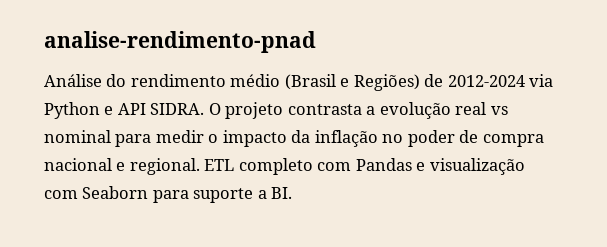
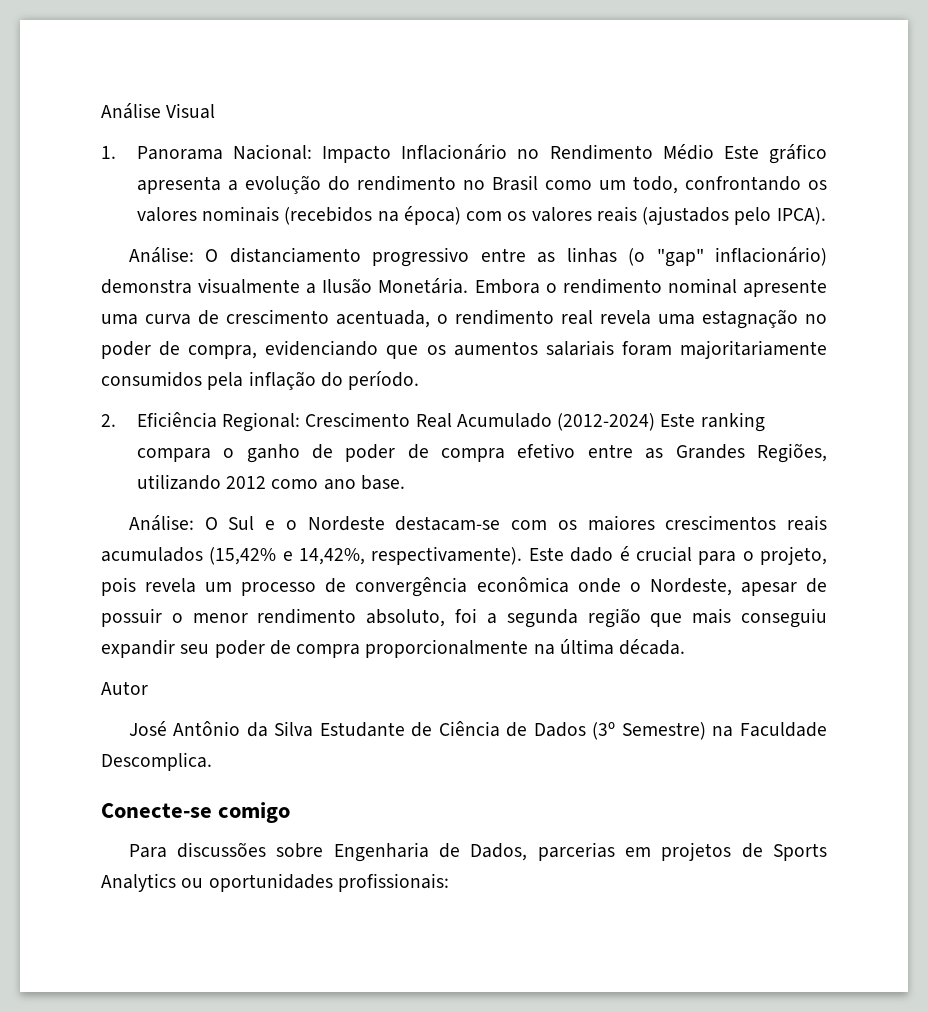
[44,31,316,53] [44,74,554,91] [44,102,508,119] [44,130,544,147] [44,158,525,175] [44,186,293,203] analise-rendimento-pnad // Análise do rendimento médio (Brasil e Regiões) de 2012-2024 via Python e API SIDRA. O projeto contrasta a evolução real vs nominal para medir o impacto da inflação no poder de compra nacional e regional. ETL completo com Pandas e visualização com Seaborn para suporte a BI. -> [101,103,216,119] [101,144,827,164] [136,175,827,194] [136,206,826,225] [128,247,828,267] [101,278,827,297] [101,309,827,329] [101,340,827,359] [101,371,420,390] [101,412,765,432] [136,443,827,463] [136,474,405,490] [128,515,828,531] [101,546,828,565] [101,577,828,597] [101,608,828,628] [101,639,686,658] [101,681,148,695] [128,721,827,740] [101,752,212,771] [101,802,291,823] [128,842,827,862] [101,873,449,892] Análise Visual // 1. Panorama Nacional: Impacto Inflacionário no Rendimento Médio Este gráfico apresenta a evolução do rendimento no Brasil como um todo, confrontando os valores nominais (recebidos na época) com os valores reais (ajustados pelo IPCA). // Análise: O distanciamento progressivo entre as linhas (o "gap" inflacionário) demonstra visualmente a Ilusão Monetária. Embora o rendimento nominal apresente uma curva de crescimento acentuada, o rendimento real revela uma estagnação no poder de compra, evidenciando que os aumentos salariais foram majoritariamente consumidos pela inflação do período. // 2. Eficiência Regional: Crescimento Real Acumulado (2012-2024) Este ranking compara o ganho de poder de compra efetivo entre as Grandes Regiões, utilizando 2012 como ano base. // Análise: O Sul e o Nordeste destacam-se com os maiores crescimentos reais acumulados (15,42% e 14,42%, respectivamente). Este dado é crucial para o projeto, pois revela um processo de convergência econômica onde o Nordeste, apesar de possuir o menor rendimento absoluto, foi a segunda região que mais conseguiu expandir seu poder de compra proporcionalmente na última década. // Autor // José Antônio da Silva Estudante de Ciência de Dados (3º Semestre) na Faculdade Descomplica. // Conecte-se comigo // Para discussões sobre Engenharia de Dados, parcerias em projetos de Sports Analytics ou oportunidades profissionais:

